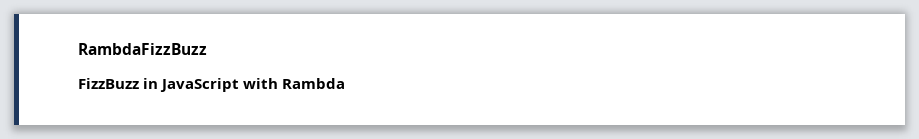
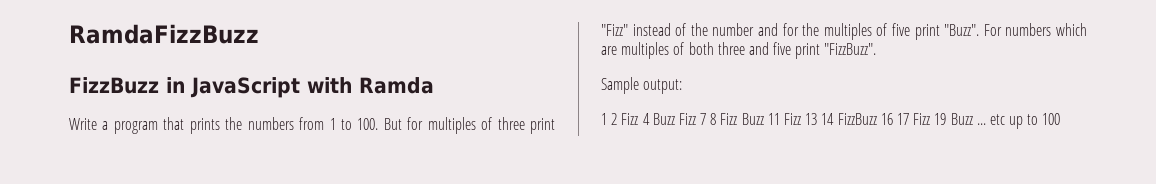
[78,43,207,55] RambdaFizzBuzz -> [69,24,259,44] RamdaFizzBuzz
[282,78,346,89] Rambda -> [359,77,434,94] [69,117,555,134] [601,23,1087,40] [601,42,877,59] [601,77,683,94] [601,113,1061,129] Ramda // Write a program that prints the numbers from 1 to 100. But for multiples of three print "Fizz" instead of the number and for the multiples of five print "Buzz". For numbers which are multiples of both three and five print "FizzBuzz". // Sample output: // 1 2 Fizz 4 Buzz Fizz 7 8 Fizz Buzz 11 Fizz 13 14 FizzBuzz 16 17 Fizz 19 Buzz ... etc up to 100

